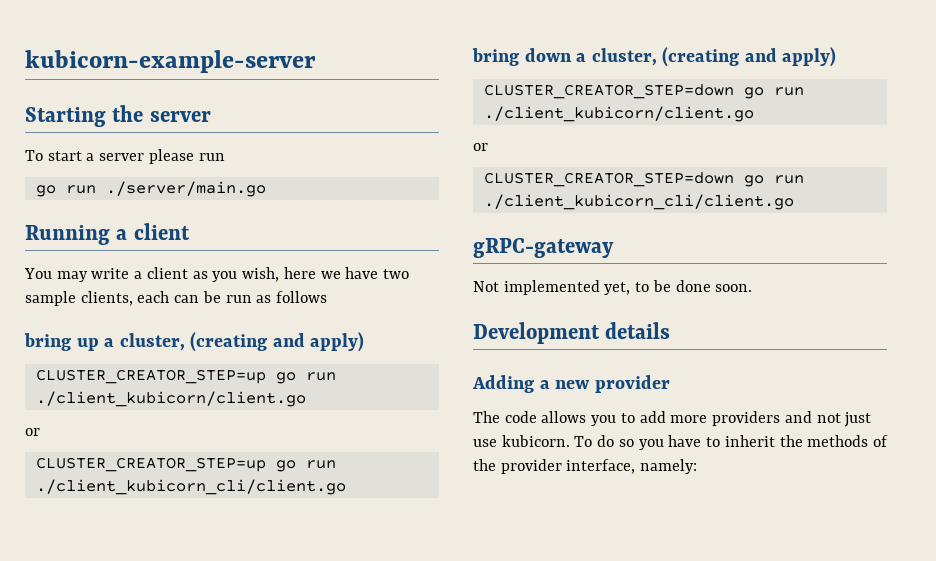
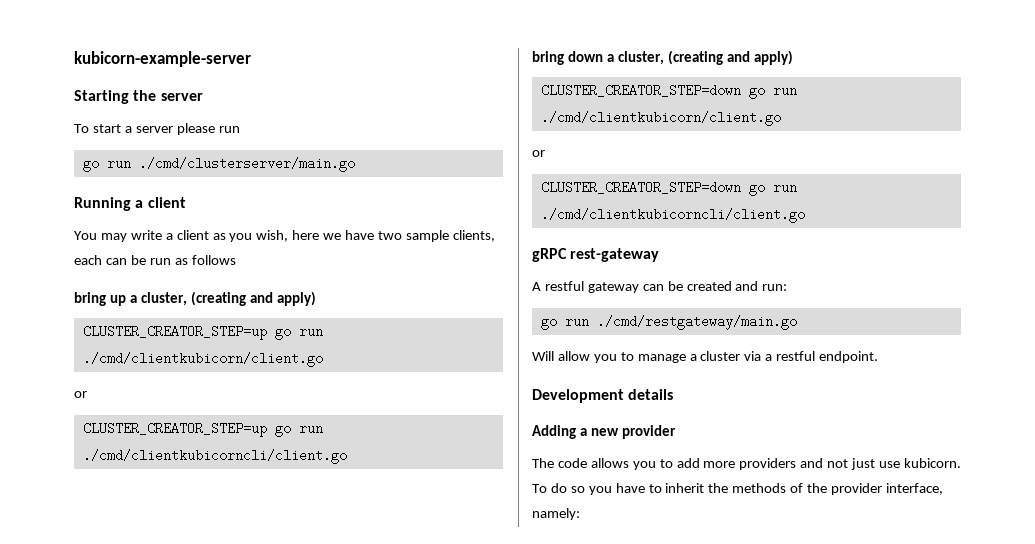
[105,181,266,197] ./server/main.go -> [138,157,355,172] ./cmd/clusterserver/main.go
[35,391,306,407] ./client_kubicorn/client.go -> [82,352,323,367] ./cmd/clientkubicorn/client.go
[35,479,346,495] ./client_kubicorn_cli/client.go -> [82,449,347,464] ./cmd/clientkubicorncli/client.go
[483,106,754,122] ./client_kubicorn/client.go -> [540,111,781,126] ./cmd/clientkubicorn/client.go
[483,194,794,210] [473,238,614,258] [473,280,753,295] ./client_kubicorn_cli/client.go // gRPC-gateway // Not implemented yet, to be done soon. -> [540,208,805,223] [532,248,660,262] [532,281,788,293] [540,315,797,330] [532,351,879,363] ./cmd/clientkubicorncli/client.go // gRPC rest-gateway // A restful gateway can be created and run: // go run ./cmd/restgateway/main.go // Will allow you to manage a cluster via a restful endpoint.

